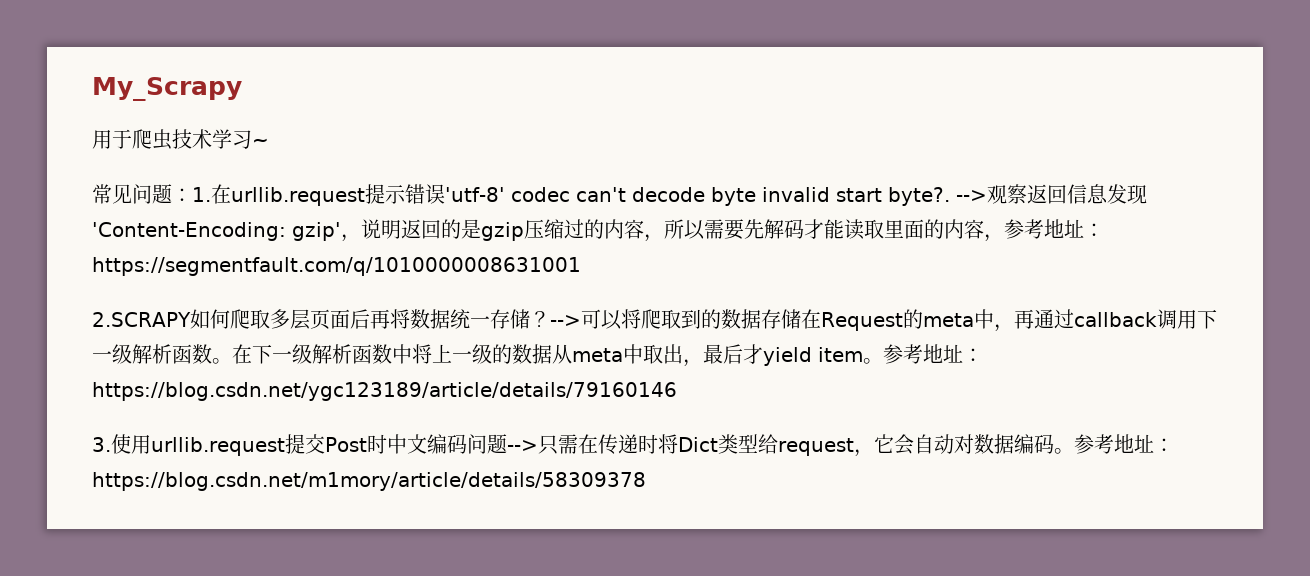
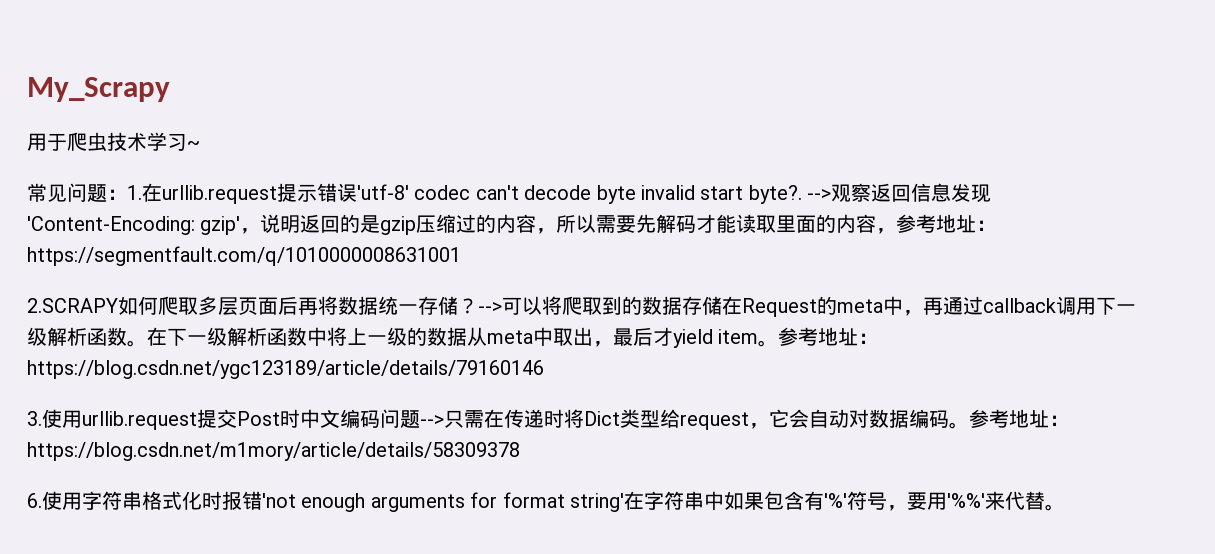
(646, 481) none -> [27,491,1065,512] // 6.使用字符串格式化时报错'not enough arguments for format string'在字符串中如果包含有'%'符号，要用'%%'来代替。

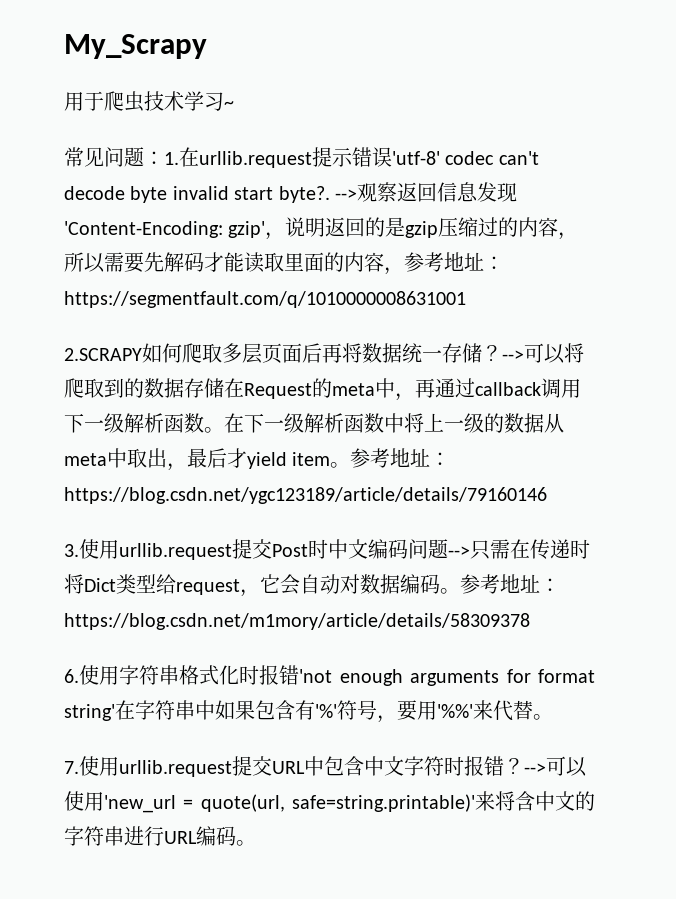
(1065, 507) none -> [64,756,587,777] [64,791,595,813] [64,826,256,846] // 7.使用urllib.request提交URL中包含中文字符时报错？-->可以使用'new_url = quote(url, safe=string.printable)'来将含中文的字符串进行URL编码。

